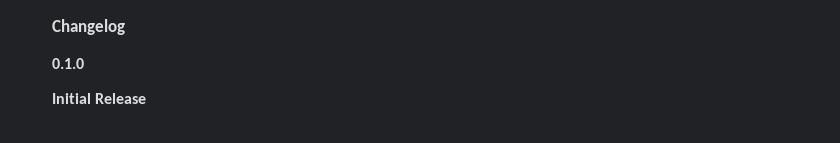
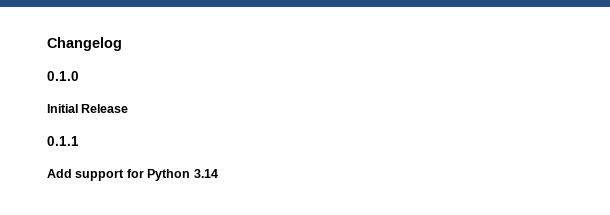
(147, 98) none -> [47,136,79,146] [47,169,218,181] // 0.1.1 // Add support for Python 3.14

